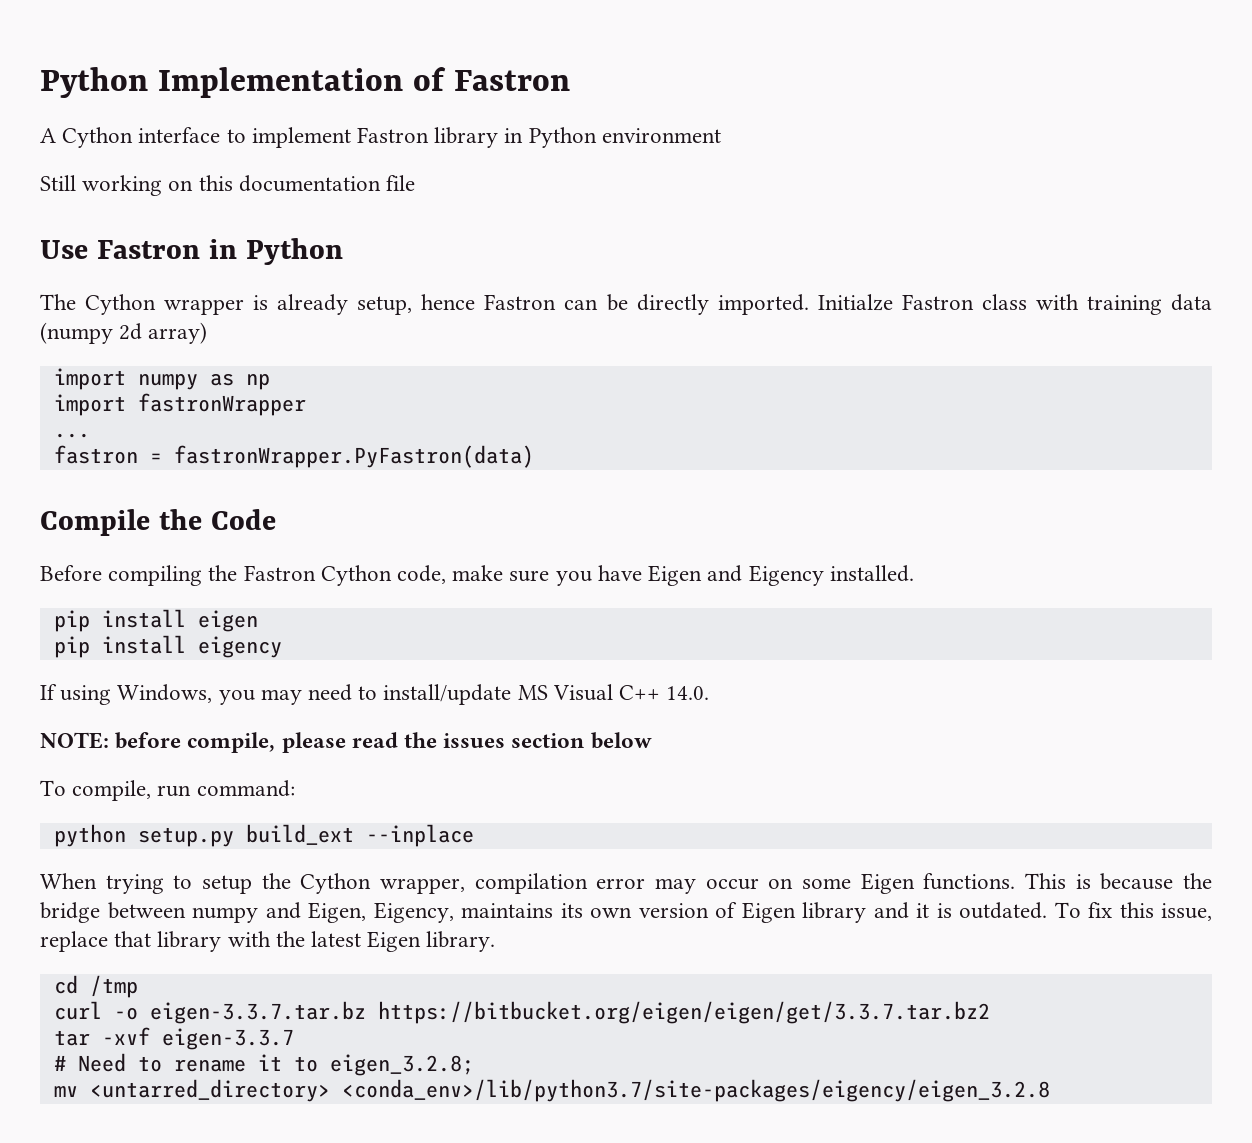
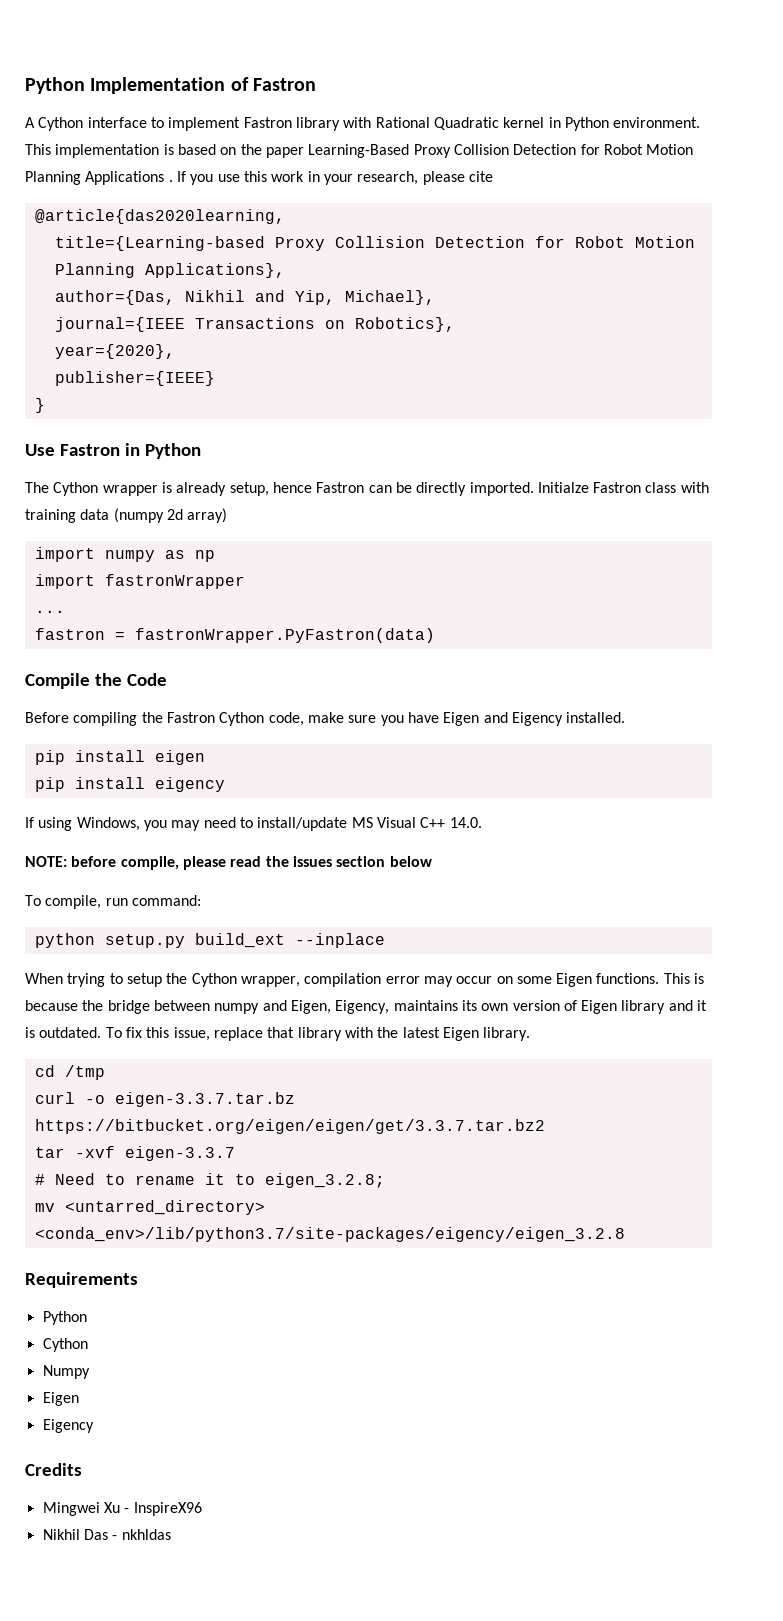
[504,127,721,148] [40,175,416,196] in Python environment // Still working on this documentation file -> [343,117,701,131] [25,144,694,158] [25,171,493,185] [34,209,285,224] [54,236,695,251] [54,263,285,278] [54,290,435,305] [54,317,455,332] [54,344,175,359] [54,371,215,386] [34,398,45,413] with Rational Quadratic kernel in Python environment. This implementation is based on the paper Learning-Based Proxy Collision Detection for Robot Motion Planning Applications . If you use this work in your research, please cite // @article{das2020learning, // title={Learning-based Proxy Collision Detection for Robot Motion Planning Applications}, // author={Das, Nikhil and Yip, Michael}, // journal={IEEE Transactions on Robotics}, // year={2020}, // publisher={IEEE} // }
(1050, 1090) none -> [25,1272,138,1288] [42,1311,87,1325] [42,1338,88,1352] [42,1365,90,1379] [42,1392,79,1406] [42,1419,94,1433] [25,1463,82,1476] [42,1502,202,1516] [42,1529,171,1540] // Requirements // Python // Cython // Numpy // Eigen // Eigency // Credits // Mingwei Xu - InspireX96 // Nikhil Das - nkhldas

